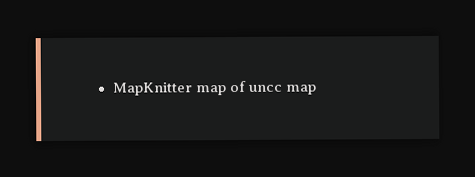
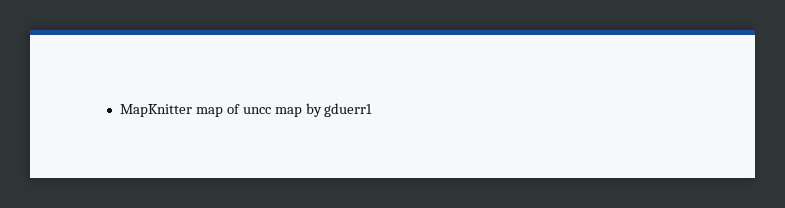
(317, 89) none -> [305,103,373,117] by gduerr1

